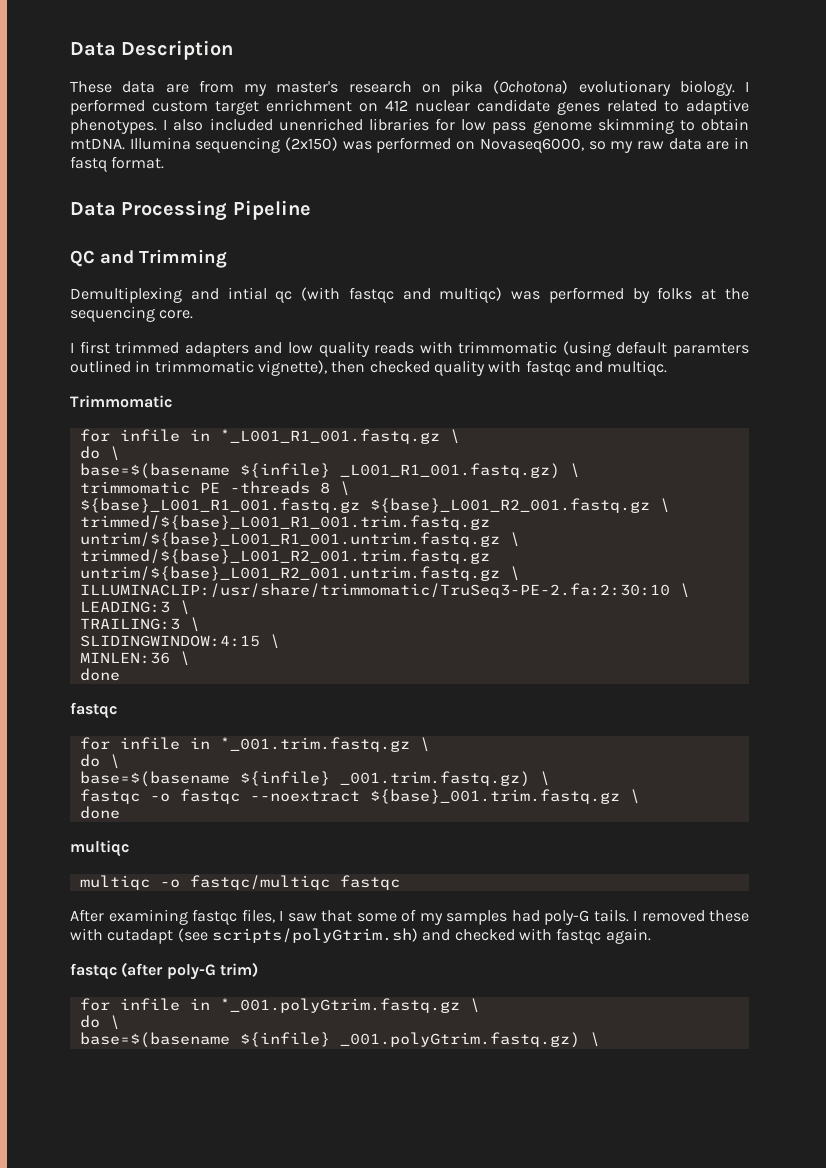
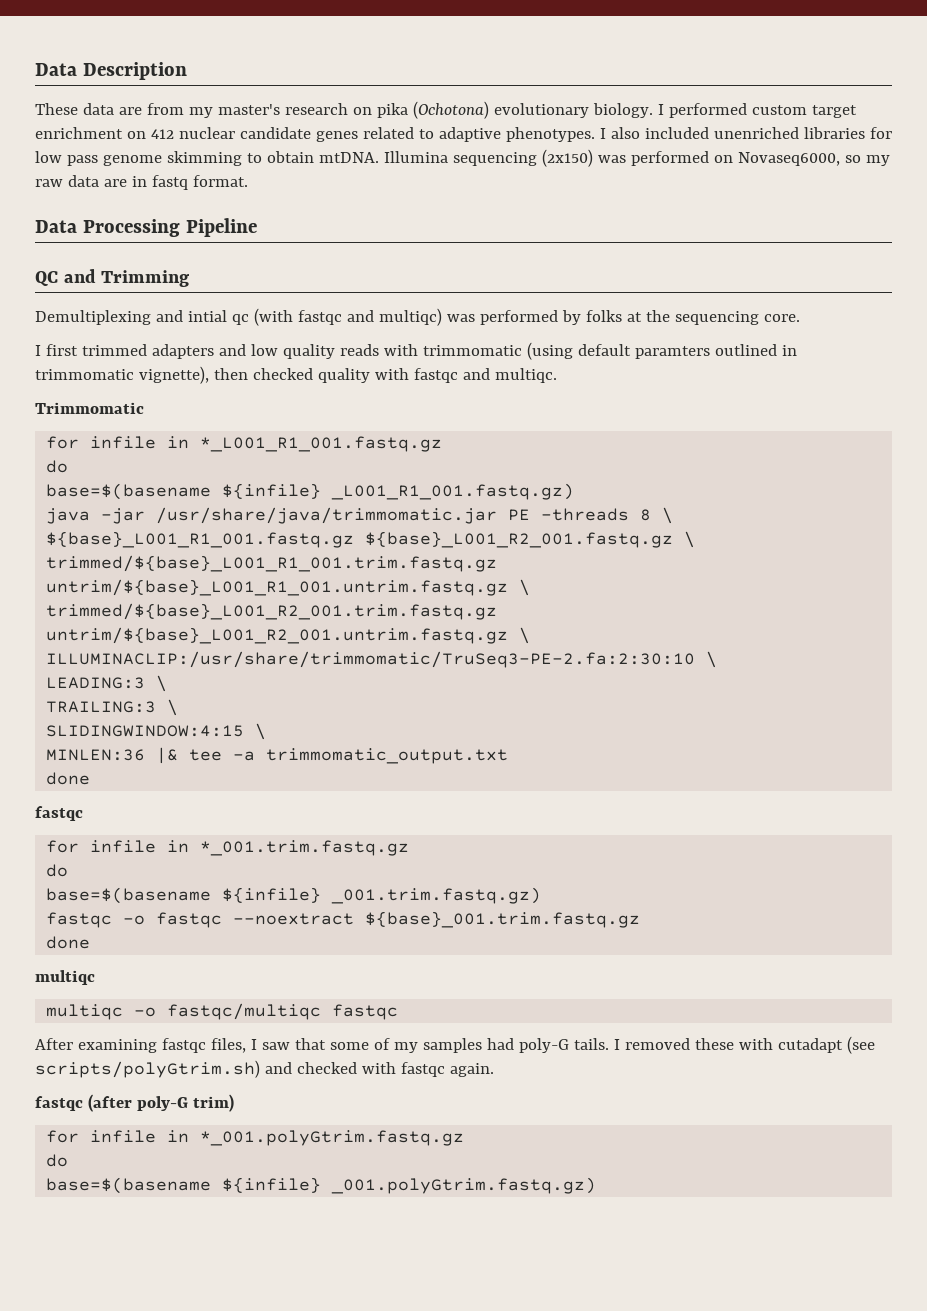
[449,429,460,444] [79,446,120,461] \ // do \ -> [46,460,69,473] // do
[569,463,580,478] [79,481,190,494] \ // trimmomatic -> [46,507,498,524] // java -jar /usr/share/java/trimmomatic.jar
[179,651,190,666] \ -> [156,747,509,764] |& tee -a trimmomatic_output.txt
[419,737,430,752] [79,754,120,769] \ // do \ -> [46,864,69,877] // do
[539,771,550,786] \ -> (542, 895) none
[629,789,640,804] \ -> (641, 919) none
[469,998,480,1013] [79,1015,120,1030] \ // do \ -> [46,1154,69,1167] // do
[589,1032,600,1047] \ -> (597, 1185) none

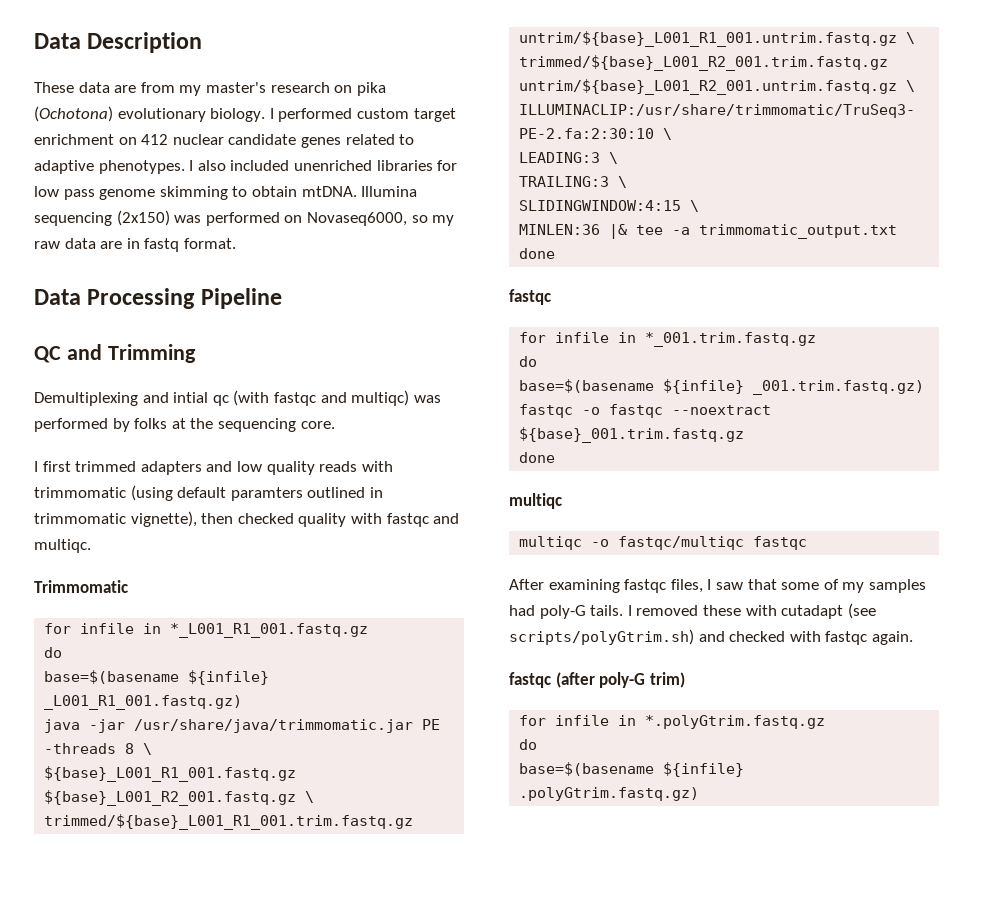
[200,1130,465,1146] [46,1154,69,1167] [46,1177,597,1194] *_001.polyGtrim.fastq.gz // do // base=$(basename ${infile} _001.polyGtrim.fastq.gz) -> [645,715,826,729] [519,739,538,750] [519,762,745,777] [519,787,700,801] *.polyGtrim.fastq.gz // do // base=$(basename ${infile} .polyGtrim.fastq.gz)

